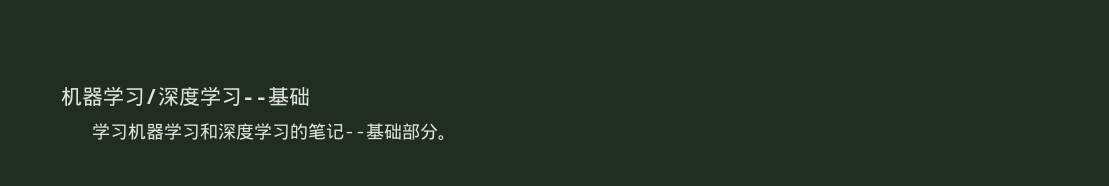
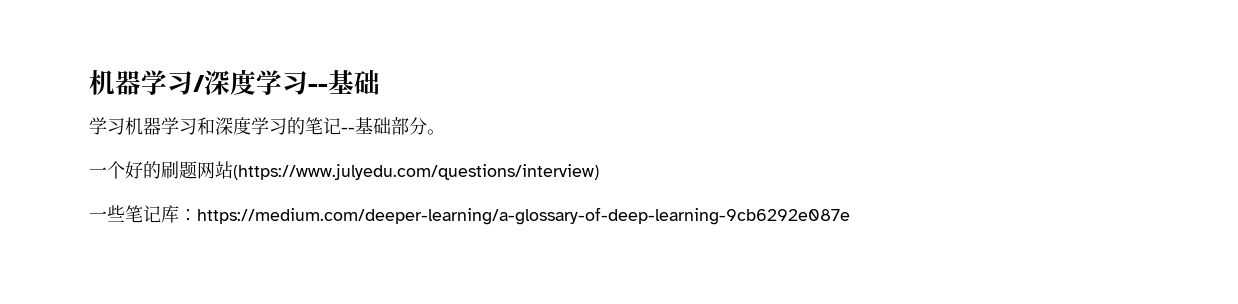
(457, 138) none -> [89,161,599,180] [89,205,850,225] // 一个好的刷题网站(https://www.julyedu.com/questions/interview) // 一些笔记库：https://medium.com/deeper-learning/a-glossary-of-deep-learning-9cb6292e087e

